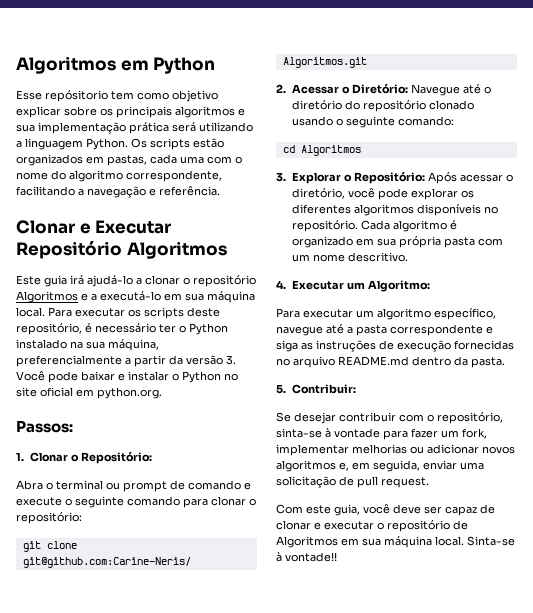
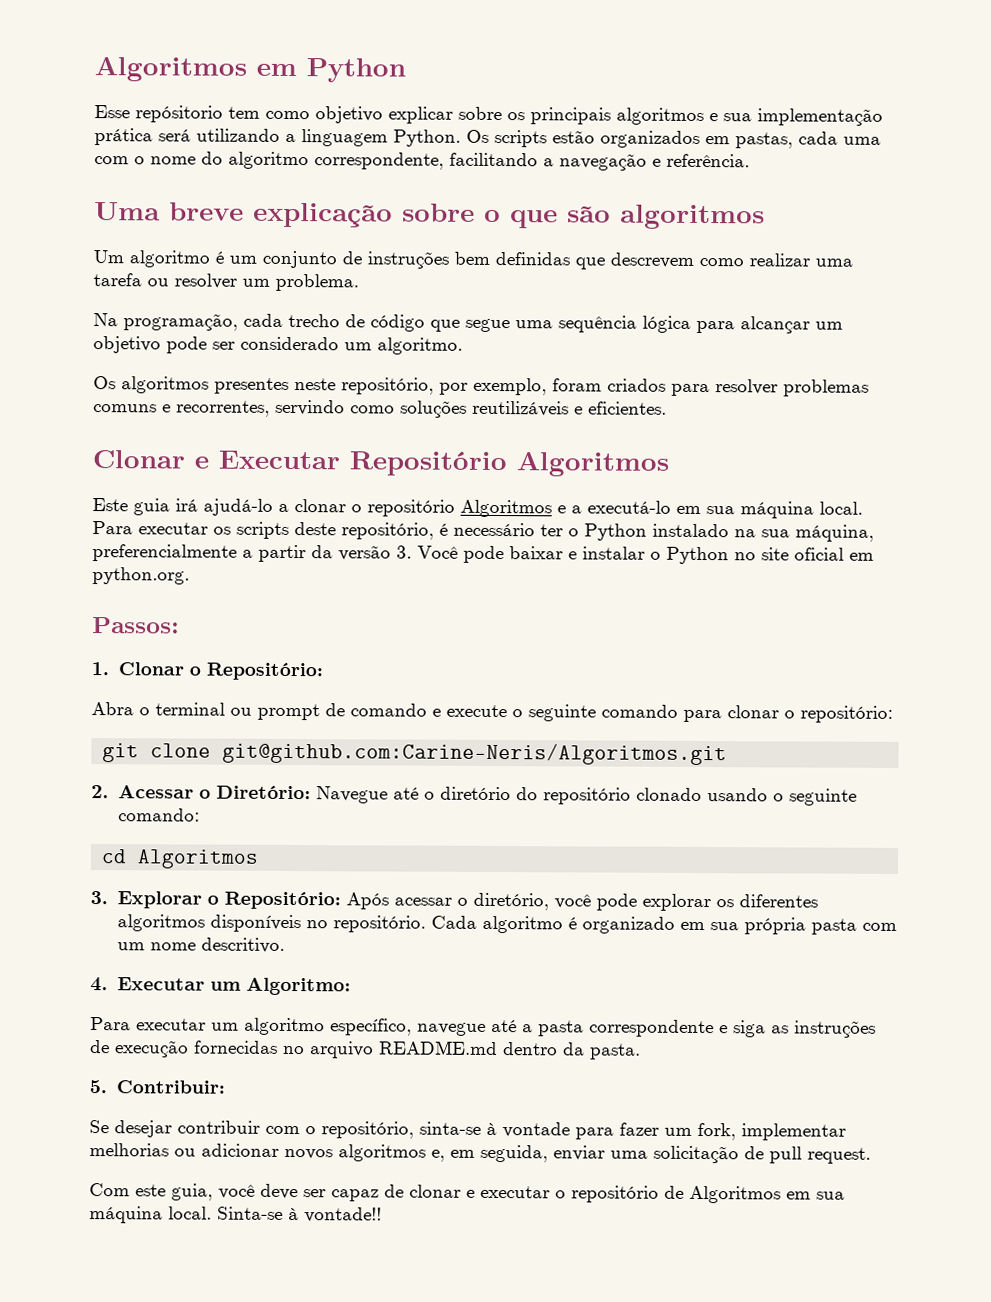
(220, 191) none -> [94,202,765,230] [93,250,853,270] [93,273,359,292] [93,313,843,334] [93,336,463,355] [93,376,869,397] [93,399,667,418] // Uma breve explicação sobre o que são algoritmos // Um algoritmo é um conjunto de instruções bem definidas que descrevem como realizar uma tarefa ou resolver um problema. // Na programação, cada trecho de código que segue uma sequência lógica para alcançar um objetivo pode ser considerado um algoritmo. // Os algoritmos presentes neste repositório, por exemplo, foram criados para resolver problemas comuns e recorrentes, servindo como soluções reutilizáveis e eficientes.

